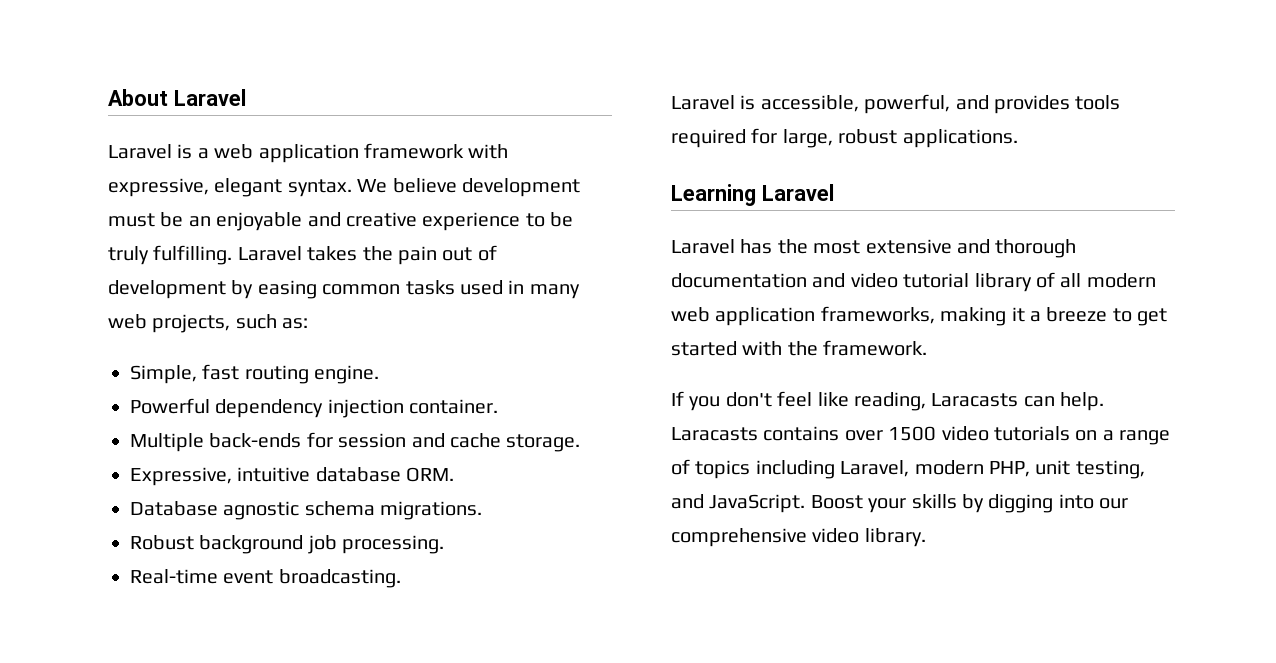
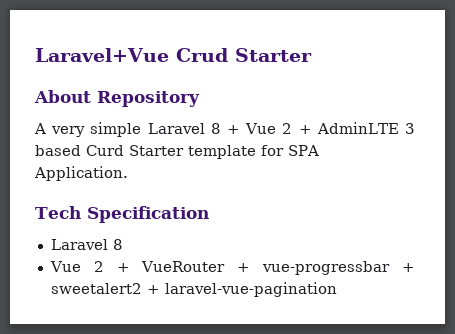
[108,89,246,106] [108,143,509,163] [108,178,580,197] [108,212,574,231] [108,245,497,265] [108,280,580,299] [108,314,309,333] [130,364,380,384] [130,398,499,418] [130,432,581,452] [130,467,455,486] [130,501,483,520] [130,535,445,554] [130,569,401,588] [671,94,1121,114] [671,128,1018,148] [671,184,834,206] [671,239,1077,258] [671,272,1156,292] [671,306,1168,326] [671,340,928,356] [671,391,1105,411] [671,426,1171,445] [671,459,1145,479] [671,494,1129,513] [671,528,926,547] About Laravel // Laravel is a web application framework with expressive, elegant syntax. We believe development must be an enjoyable and creative experience to be truly fulfilling. Laravel takes the pain out of development by easing common tasks used in many web projects, such as: // Simple, fast routing engine. // Powerful dependency injection container. // Multiple back-ends for session and cache storage. // Expressive, intuitive database ORM. // Database agnostic schema migrations. // Robust background job processing. // Real-time event broadcasting. // Laravel is accessible, powerful, and provides tools required for large, robust applications. // Learning Laravel // Laravel has the most extensive and thorough documentation and video tutorial library of all modern web application frameworks, making it a breeze to get started with the framework. // If you don't feel like reading, Laracasts can help. Laracasts contains over 1500 video tutorials on a range of topics including Laravel, modern PHP, unit testing, and JavaScript. Boost your skills by digging into our comprehensive video library. -> [35,48,312,62] [34,90,200,107] [34,122,415,137] [35,145,319,159] [34,166,128,181] [35,206,209,223] [50,239,123,250] [49,261,416,275] [50,282,337,297] Laravel+Vue Crud Starter // About Repository // A very simple Laravel 8 + Vue 2 + AdminLTE 3 based Curd Starter template for SPA Application. // Tech Specification // Laravel 8 // Vue 2 + VueRouter + vue-progressbar + sweetalert2 + laravel-vue-pagination

